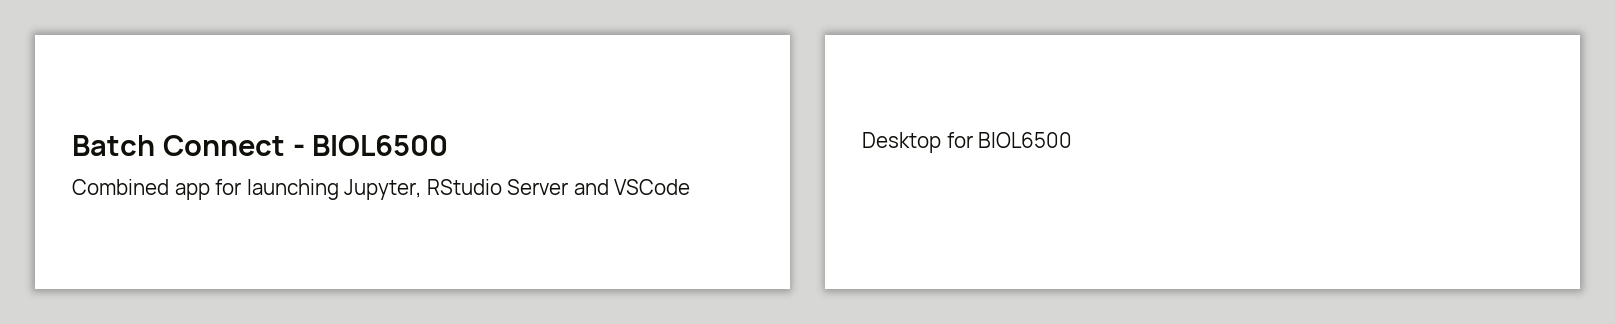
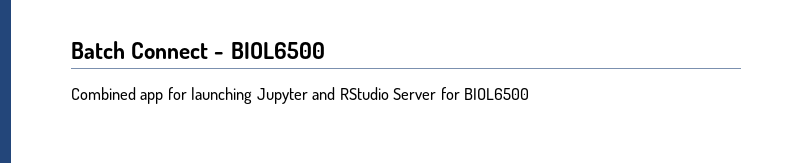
[344,179,691,200] [862,132,941,153] Jupyter, RStudio Server and VSCode Desktop -> [256,87,437,104] Jupyter and RStudio Server

